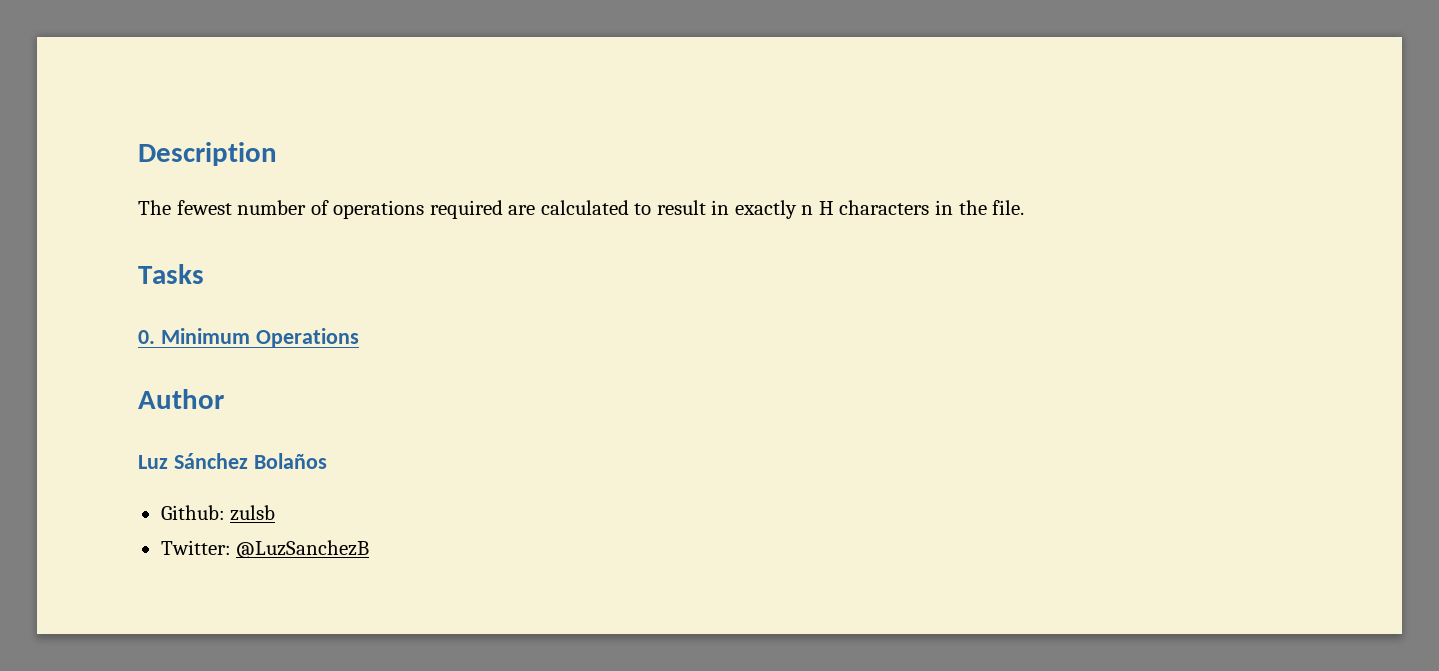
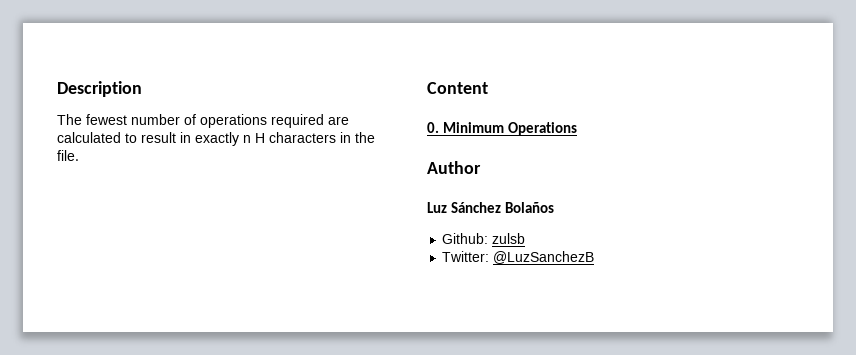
[138,264,204,284] Tasks -> [427,82,488,94] Content

